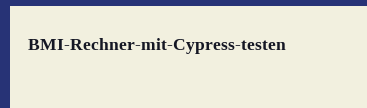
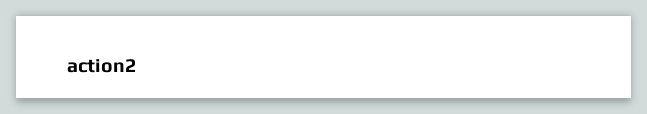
[28,38,286,54] BMI-Rechner-mit-Cypress-testen -> [67,59,136,73] action2

